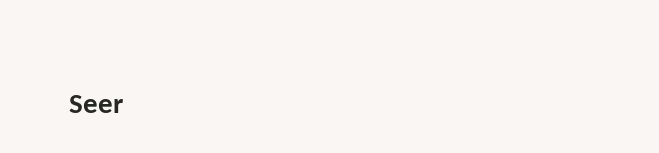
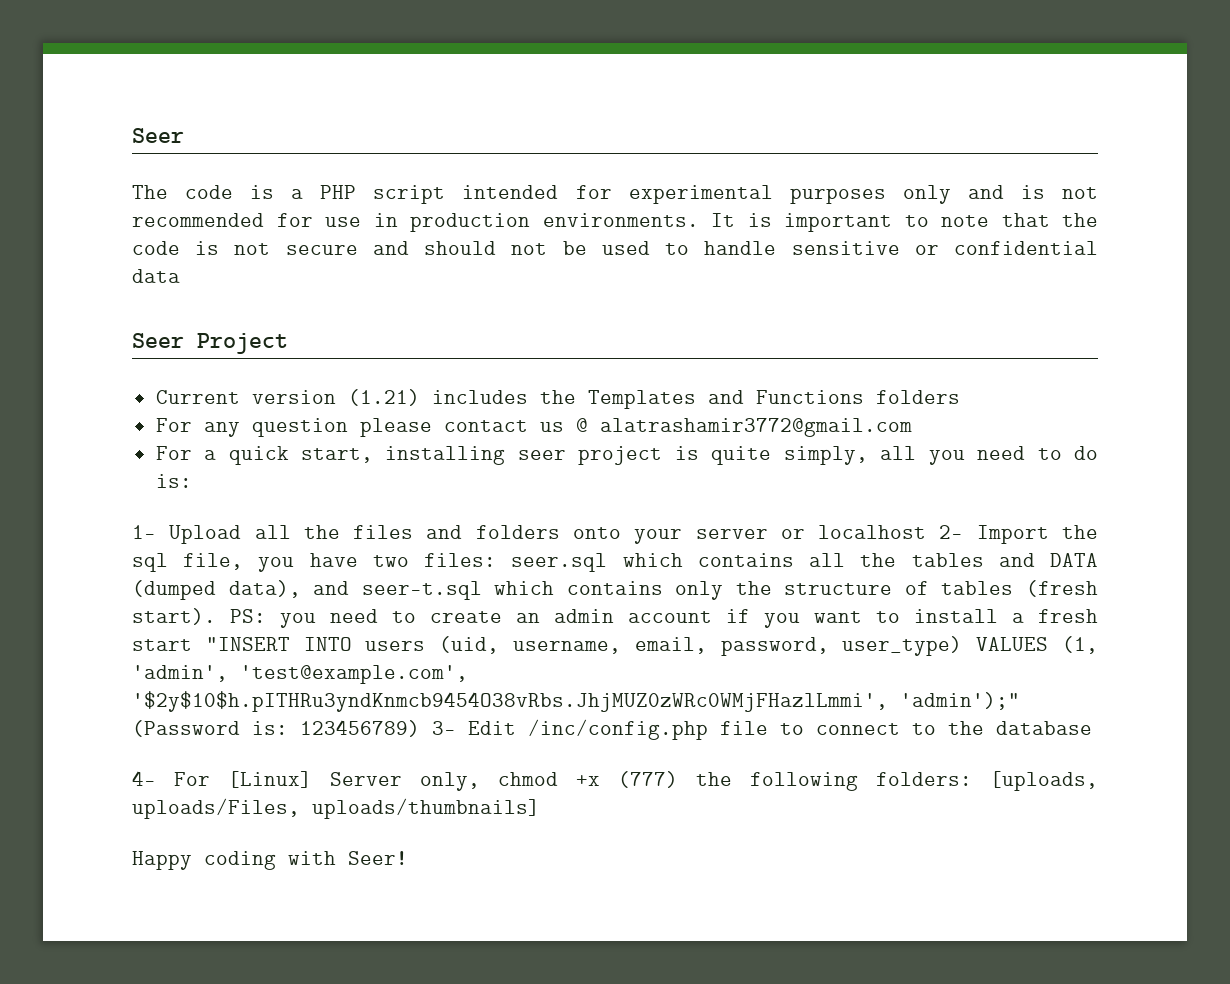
[69,95,123,113] Seer -> [132,128,184,143] [132,185,1098,204] [132,213,1098,232] [132,241,1099,255] [132,269,180,283] [132,333,288,354] [155,389,960,409] [155,418,912,437] [155,446,1098,465] [155,474,192,488] [132,525,1099,544] [132,553,1099,572] [132,580,1098,600] [132,608,1098,628] [132,636,1098,656] [132,665,468,684] [132,691,1020,712] [132,719,1092,740] [132,771,1098,791] [132,798,540,819] [132,851,408,870] Seer // The code is a PHP script intended for experimental purposes only and is not recommended for use in production environments. It is important to note that the code is not secure and should not be used to handle sensitive or confidential data // Seer Project // Current version (1.21) includes the Templates and Functions folders // For any question please contact us @ alatrashamir3772@gmail.com // For a quick start, installing seer project is quite simply, all you need to do is: // 1- Upload all the files and folders onto your server or localhost 2- Import the sql file, you have two files: seer.sql which contains all the tables and DATA (dumped data), and seer-t.sql which contains only the structure of tables (fresh start). PS: you need to create an admin account if you want to install a fresh start "INSERT INTO users (uid, username, email, password, user_type) VALUES (1, 'admin', 'test@example.com', '$2y$10$h.pITHRu3yndKnmcb9454O38vRbs.JhjMUZ0zWRc0WMjFHazlLmmi', 'admin');" (Password is: 123456789) 3- Edit /inc/config.php file to connect to the database // 4- For [Linux] Server only, chmod +x (777) the following folders: [uploads, uploads/Files, uploads/thumbnails] // Happy coding with Seer!

